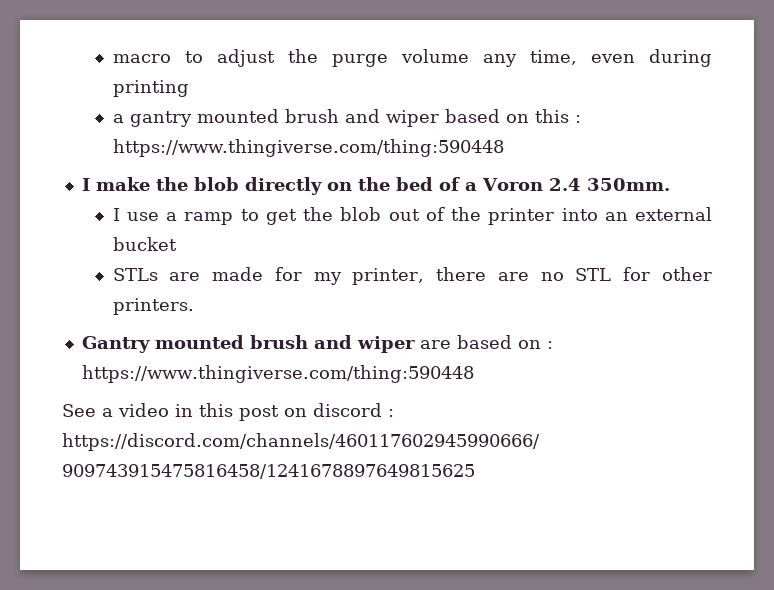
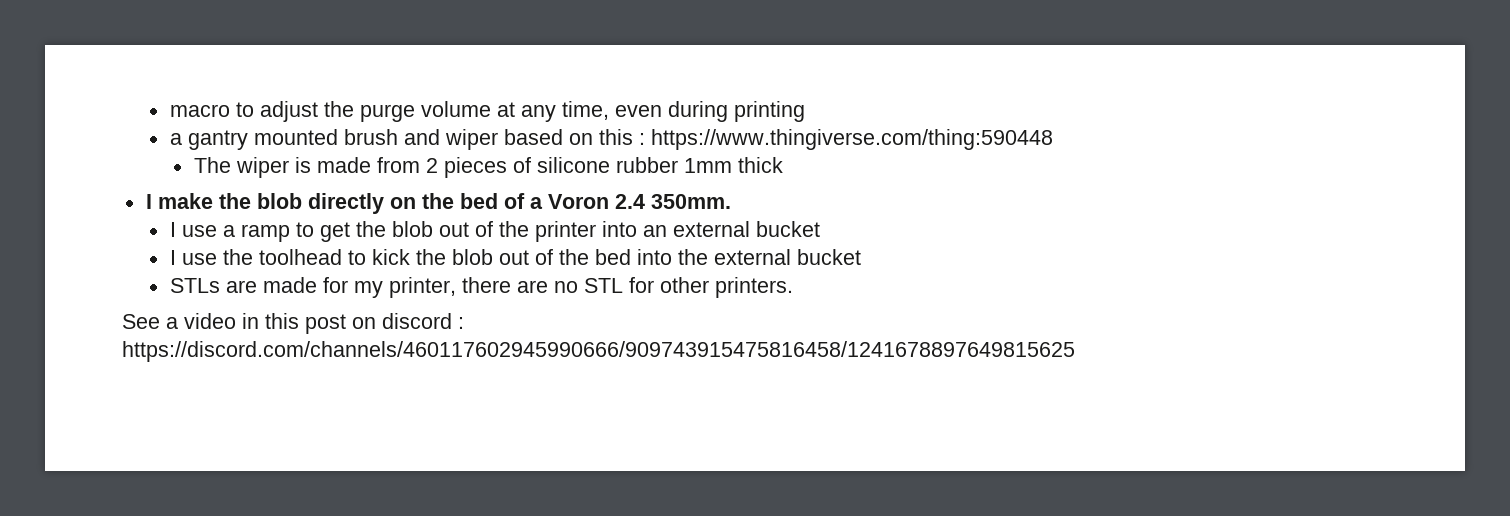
(469, 56) none -> [496,102,515,117] at
(505, 148) none -> [193,157,783,178] // The wiper is made from 2 pieces of silicone rubber 1mm thick
(177, 244) none -> [169,249,861,265] // I use the toolhead to kick the blob out of the bed into the external bucket
[81,335,553,353] [81,365,474,383] // Gantry mounted brush and wiper are based on : https://www.thingiverse.com/thing:590448 -> (793, 287) none

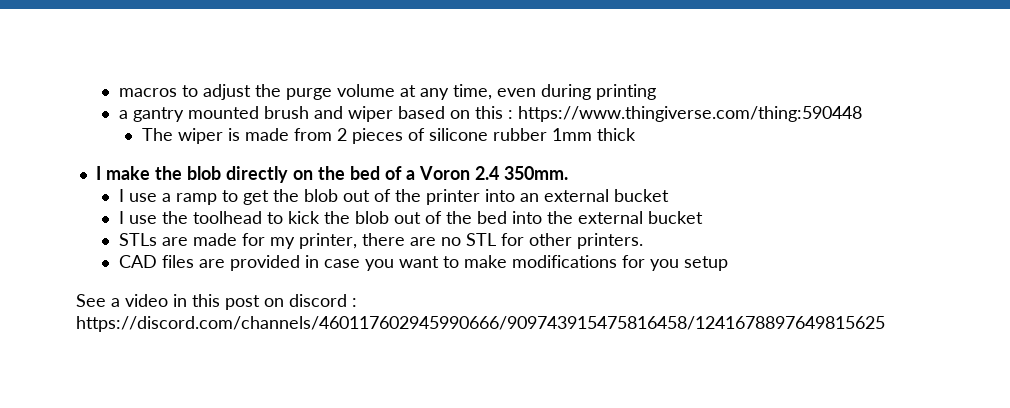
[169,104,230,117] macro -> [118,88,177,97] macros
(793, 287) none -> [118,255,728,271] // CAD files are provided in case you want to make modifications for you setup

